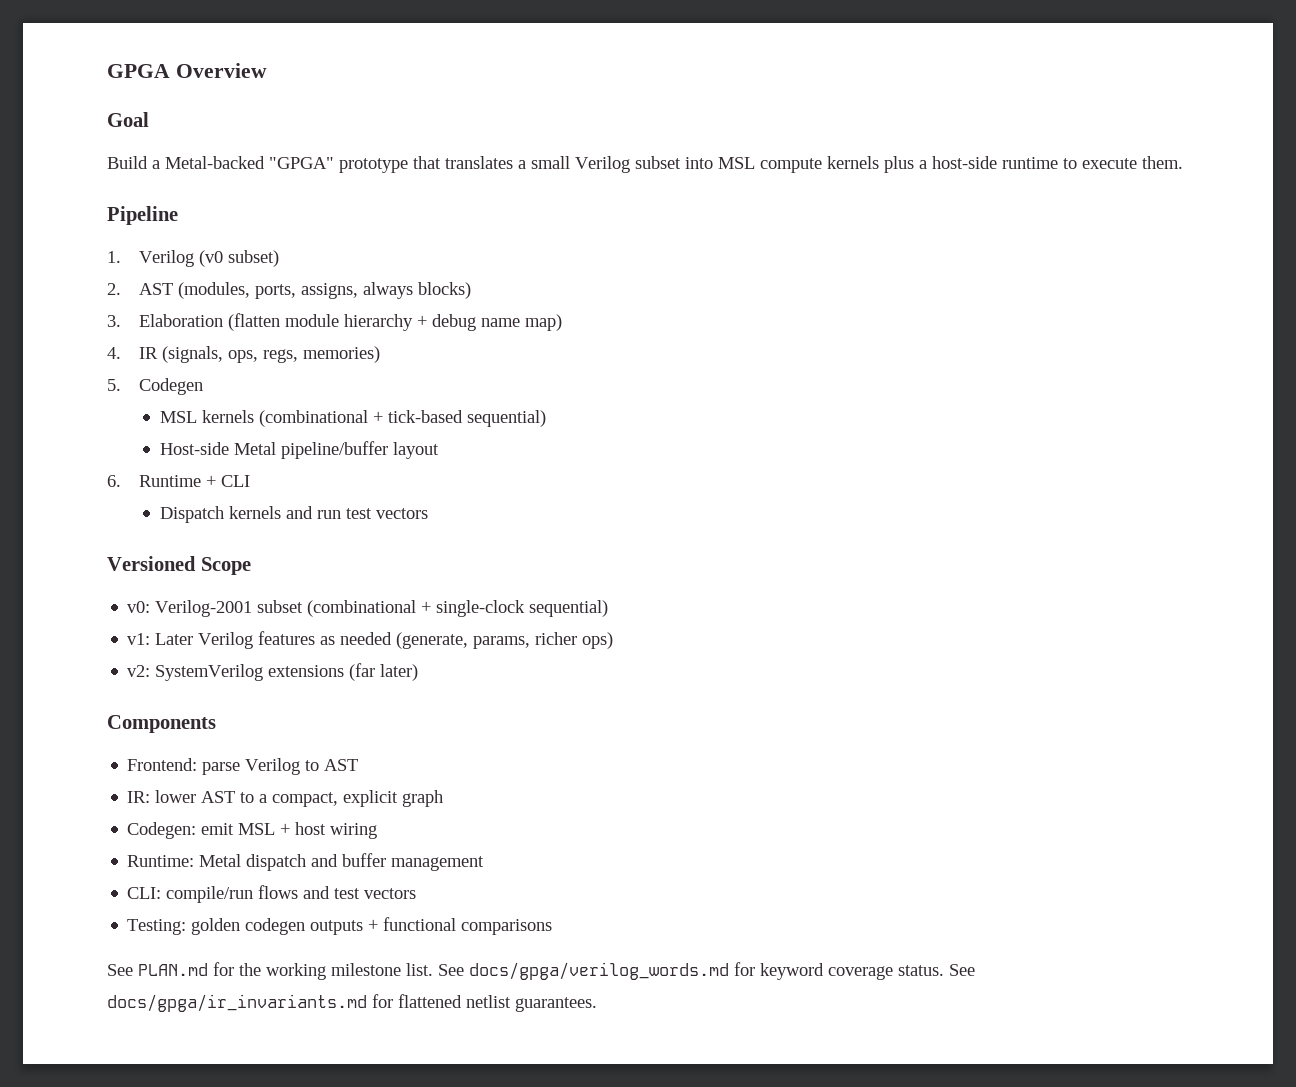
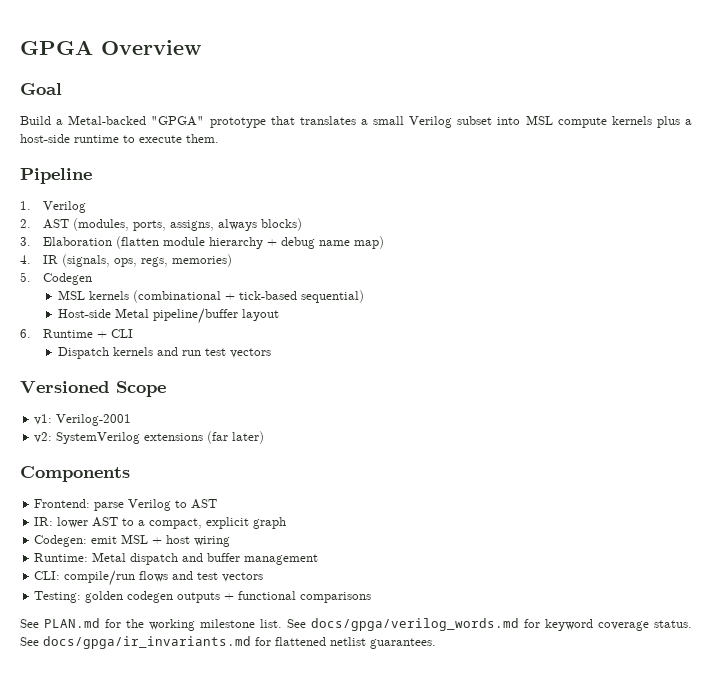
[199,250,280,267] (v0 subset) -> (87, 207) none
[127,601,151,613] v0: -> [34,414,53,425] v1:
[257,600,609,617] [127,631,614,649] subset (combinational + single-clock sequential) // v1: Later Verilog features as needed (generate, params, richer ops) -> (132, 420) none

